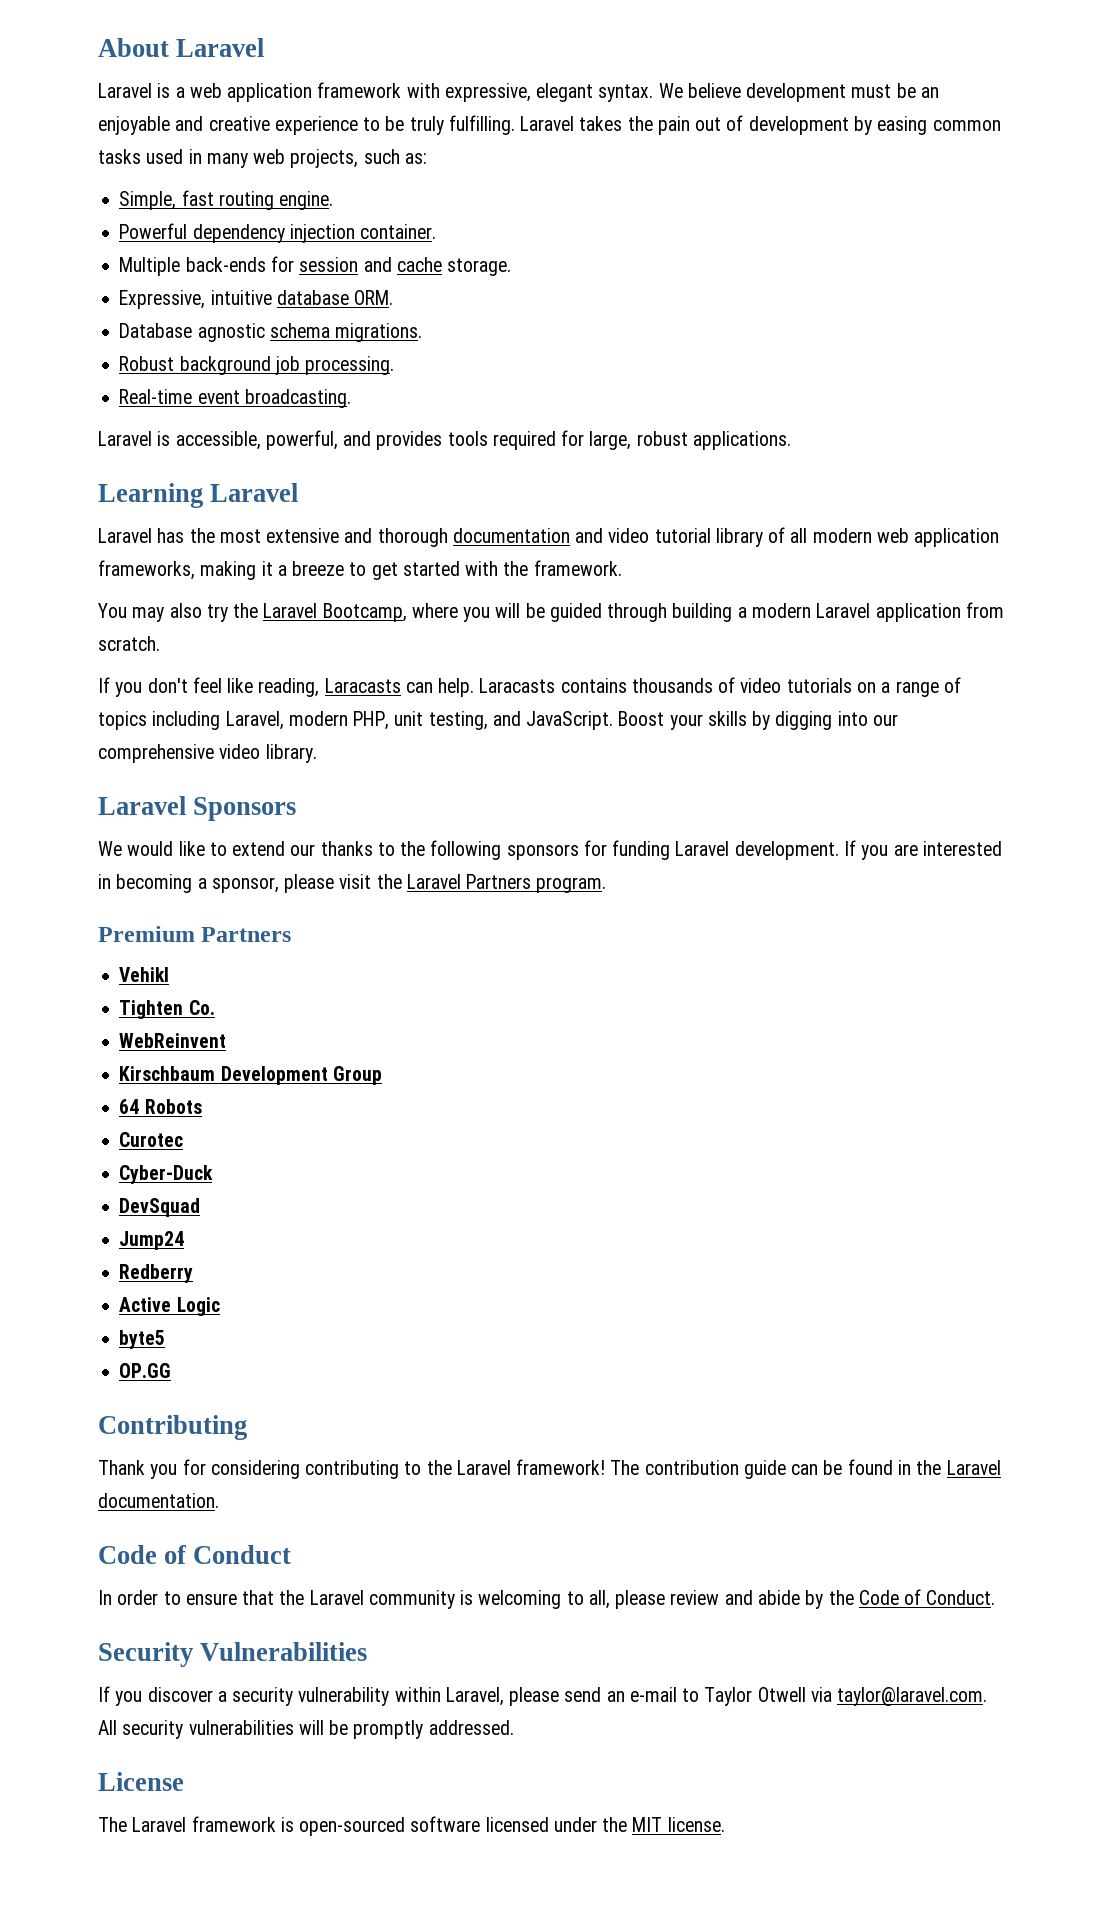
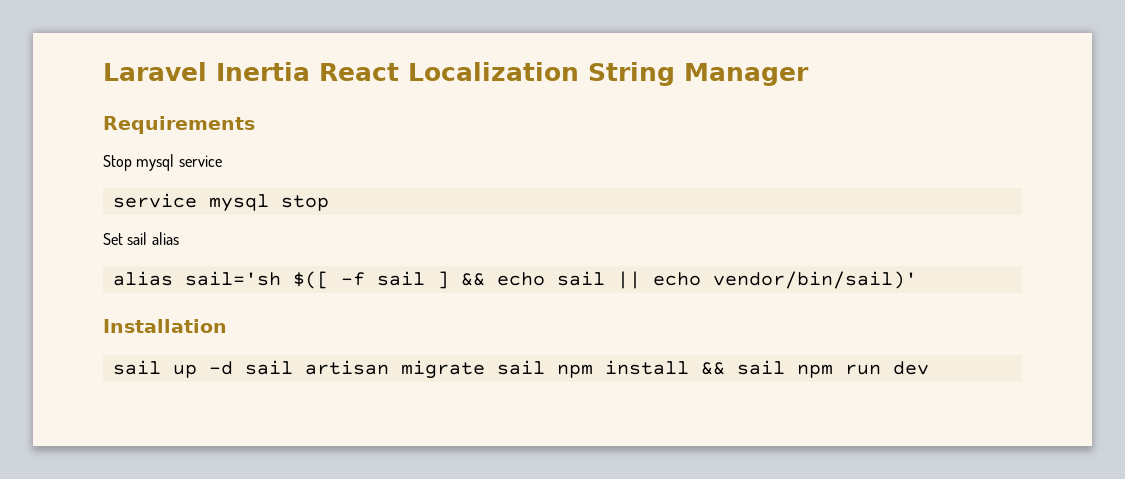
[98,38,265,57] [98,82,939,102] [98,115,1001,135] [98,149,427,168] [119,190,334,210] [119,223,437,243] [119,256,512,276] [119,290,394,309] [119,323,423,342] [119,356,395,375] [119,389,351,408] [98,430,791,450] [98,483,299,508] [98,527,1000,547] [98,560,622,580] [98,602,1004,622] [98,636,160,651] [98,677,961,697] [98,711,898,730] [98,744,317,763] [98,796,297,821] [98,840,1002,860] [98,874,607,893] [98,926,292,942] [119,967,170,982] [119,1000,215,1019] [119,1033,227,1048] [119,1066,382,1085] [119,1099,202,1114] [119,1132,184,1147] [119,1165,214,1184] [119,1198,201,1217] [119,1231,185,1250] [119,1264,194,1283] [119,1297,220,1316] [119,1330,166,1349] [119,1363,172,1378] [98,1415,247,1440] [98,1459,1001,1479] [98,1493,219,1508] [98,1545,292,1564] [98,1589,996,1609] [98,1642,368,1667] [98,1686,988,1706] [98,1720,514,1739] [98,1772,184,1791] [98,1816,725,1836] About Laravel // Laravel is a web application framework with expressive, elegant syntax. We believe development must be an enjoyable and creative experience to be truly fulfilling. Laravel takes the pain out of development by easing common tasks used in many web projects, such as: // Simple, fast routing engine. // Powerful dependency injection container. // Multiple back-ends for session and cache storage. // Expressive, intuitive database ORM. // Database agnostic schema migrations. // Robust background job processing. // Real-time event broadcasting. // Laravel is accessible, powerful, and provides tools required for large, robust applications. // Learning Laravel // Laravel has the most extensive and thorough documentation and video tutorial library of all modern web application frameworks, making it a breeze to get started with the framework. // You may also try the Laravel Bootcamp, where you will be guided through building a modern Laravel application from scratch. // If you don't feel like reading, Laracasts can help. Laracasts contains thousands of video tutorials on a range of topics including Laravel, modern PHP, unit testing, and JavaScript. Boost your skills by digging into our comprehensive video library. // Laravel Sponsors // We would like to extend our thanks to the following sponsors for funding Laravel development. If you are interested in becoming a sponsor, please visit the Laravel Partners program. // Premium Partners // Vehikl // Tighten Co. // WebReinvent // Kirschbaum Development Group // 64 Robots // Curotec // Cyber-Duck // DevSquad // Jump24 // Redberry // Active Logic // byte5 // OP.GG // Contributing // Thank you for considering contributing to the Laravel framework! The contribution guide can be found in the Laravel documentation. // Code of Conduct // In order to ensure that the Laravel community is welcoming to all, please review and abide by the Code of Conduct. // Security Vulnerabilities // If you discover a security vulnerability within Laravel, please send an e-mail to Taylor Otwell via taylor@laravel.com. All security vulnerabilities will be promptly addressed. // License // The Laravel framework is open-sourced software licensed under the MIT license. -> [103,62,809,86] [103,116,255,134] [103,154,222,171] [112,193,329,212] [103,232,179,245] [112,271,917,289] [103,319,227,333] [112,360,929,379] Laravel Inertia React Localization String Manager // Requirements // Stop mysql service // service mysql stop // Set sail alias // alias sail='sh $([ -f sail ] && echo sail || echo vendor/bin/sail)' // Installation // sail up -d sail artisan migrate sail npm install && sail npm run dev

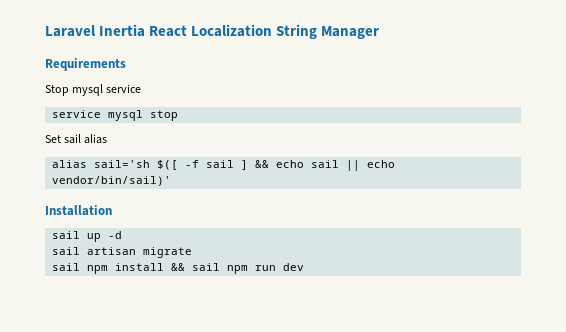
(233, 368) none -> (123, 235) //
(485, 369) none -> (193, 252) //

